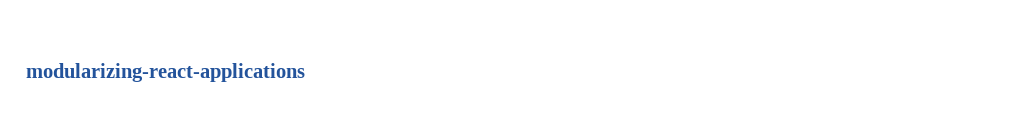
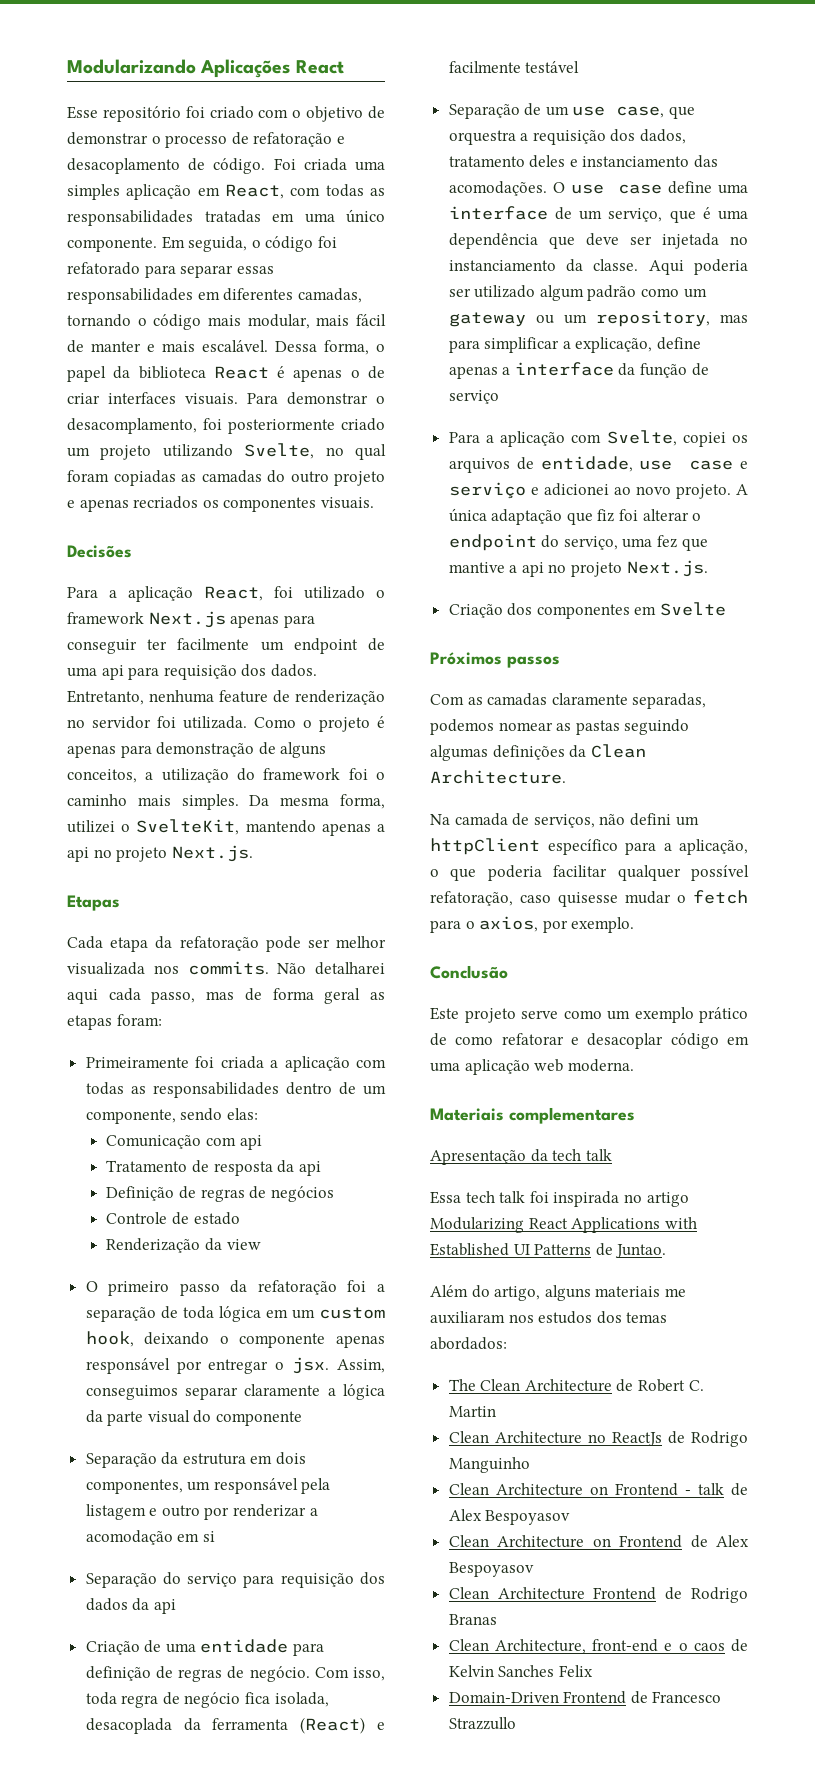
[26,63,305,82] modularizing-react-applications -> [67,59,344,78] [67,106,385,122] [67,132,345,148] [67,158,385,174] [67,184,385,200] [67,209,385,226] [67,236,337,252] [67,262,274,278] [67,288,362,304] [67,314,386,330] [67,340,385,355] [67,366,385,382] [67,392,385,405] [67,418,385,434] [67,443,386,460] [67,470,385,486] [67,496,374,512] [67,545,132,558] [67,586,385,602] [67,611,315,628] [67,638,385,654] [67,664,317,680] [67,690,385,705] [67,716,385,732] [67,742,327,758] [67,768,385,783] [67,794,386,810] [67,819,385,836] [67,845,253,862] [67,895,120,911] [67,936,386,952] [67,961,385,975] [67,988,386,1004] [67,1014,162,1030] [85,1056,386,1072] [85,1082,386,1098] [85,1108,258,1124] [106,1135,262,1150] [106,1160,321,1176] [106,1186,334,1202] [106,1212,240,1225] [106,1238,261,1253] [85,1280,386,1296] [85,1306,386,1322] [85,1331,385,1348] [85,1357,386,1374] [85,1384,385,1400] [85,1410,303,1426] [85,1452,307,1468] [85,1478,331,1494] [85,1504,318,1520] [85,1530,215,1545] [85,1572,385,1588] [85,1598,176,1614] [85,1639,325,1656] [85,1666,385,1682] [85,1692,329,1708] [85,1717,385,1734] [448,61,580,73] [448,103,696,119] [448,129,687,145] [448,155,719,168] [448,181,748,196] [448,206,748,223] [448,233,748,249] [448,259,748,275] [448,285,707,301] [448,310,748,327] [448,337,702,353] [448,362,709,379] [448,390,499,404] [448,430,748,447] [448,456,748,473] [448,482,748,499] [448,508,702,525] [448,534,708,551] [448,560,708,577] [448,602,727,619] [430,652,560,668] [430,693,707,709] [430,719,690,735] [430,744,646,761] [430,770,566,784] [430,813,699,828] [430,838,748,855] [430,865,749,881] [430,890,748,907] [430,916,635,933] [430,965,508,979] [430,1007,748,1023] [430,1033,749,1049] [430,1059,634,1075] [430,1107,635,1124] [430,1149,612,1165] [430,1191,689,1207] [430,1217,697,1233] [430,1243,667,1258] [430,1285,686,1301] [430,1311,668,1324] [430,1337,507,1350] [448,1379,704,1392] [448,1406,496,1417] [448,1431,748,1447] [448,1457,530,1473] [448,1483,748,1496] [448,1509,571,1525] [448,1535,749,1548] [448,1562,534,1577] [448,1587,748,1603] [448,1614,497,1625] [448,1639,748,1654] [448,1665,593,1677] [448,1691,722,1704] [448,1717,516,1730] Modularizando Aplicações React // Esse repositório foi criado com o objetivo de demonstrar o processo de refatoração e desacoplamento de código. Foi criada uma simples aplicação em React, com todas as responsabilidades tratadas em uma único componente. Em seguida, o código foi refatorado para separar essas responsabilidades em diferentes camadas, tornando o código mais modular, mais fácil de manter e mais escalável. Dessa forma, o papel da biblioteca React é apenas o de criar interfaces visuais. Para demonstrar o desacomplamento, foi posteriormente criado um projeto utilizando Svelte, no qual foram copiadas as camadas do outro projeto e apenas recriados os componentes visuais. // Decisões // Para a aplicação React, foi utilizado o framework Next.js apenas para conseguir ter facilmente um endpoint de uma api para requisição dos dados. Entretanto, nenhuma feature de renderização no servidor foi utilizada. Como o projeto é apenas para demonstração de alguns conceitos, a utilização do framework foi o caminho mais simples. Da mesma forma, utilizei o SvelteKit, mantendo apenas a api no projeto Next.js. // Etapas // Cada etapa da refatoração pode ser melhor visualizada nos commits. Não detalharei aqui cada passo, mas de forma geral as etapas foram: // Primeiramente foi criada a aplicação com todas as responsabilidades dentro de um componente, sendo elas: // Comunicação com api // Tratamento de resposta da api // Definição de regras de negócios // Controle de estado // Renderização da view // O primeiro passo da refatoração foi a separação de toda lógica em um custom hook, deixando o componente apenas responsável por entregar o jsx. Assim, conseguimos separar claramente a lógica da parte visual do componente // Separação da estrutura em dois componentes, um responsável pela listagem e outro por renderizar a acomodação em si // Separação do serviço para requisição dos dados da api // Criação de uma entidade para definição de regras de negócio. Com isso, toda regra de negócio fica isolada, desacoplada da ferramenta (React) e facilmente testável // Separação de um use case, que orquestra a requisição dos dados, tratamento deles e instanciamento das acomodações. O use case define uma interface de um serviço, que é uma dependência que deve ser injetada no instanciamento da classe. Aqui poderia ser utilizado algum padrão como um gateway ou um repository, mas para simplificar a explicação, define apenas a interface da função de serviço // Para a aplicação com Svelte, copiei os arquivos de entidade, use case e serviço e adicionei ao novo projeto. A única adaptação que fiz foi alterar o endpoint do serviço, uma fez que mantive a api no projeto Next.js. // Criação dos componentes em Svelte // Próximos passos // Com as camadas claramente separadas, podemos nomear as pastas seguindo algumas definições da Clean Architecture. // Na camada de serviços, não defini um httpClient específico para a aplicação, o que poderia facilitar qualquer possível refatoração, caso quisesse mudar o fetch para o axios, por exemplo. // Conclusão // Este projeto serve como um exemplo prático de como refatorar e desacoplar código em uma aplicação web moderna. // Materiais complementares // Apresentação da tech talk // Essa tech talk foi inspirada no artigo Modularizing React Applications with Established UI Patterns de Juntao. // Além do artigo, alguns materiais me auxiliaram nos estudos dos temas abordados: // The Clean Architecture de Robert C. Martin // Clean Architecture no ReactJs de Rodrigo Manguinho // Clean Architecture on Frontend - talk de Alex Bespoyasov // Clean Architecture on Frontend de Alex Bespoyasov // Clean Architecture Frontend de Rodrigo Branas // Clean Architecture, front-end e o caos de Kelvin Sanches Felix // Domain-Driven Frontend de Francesco Strazzullo

